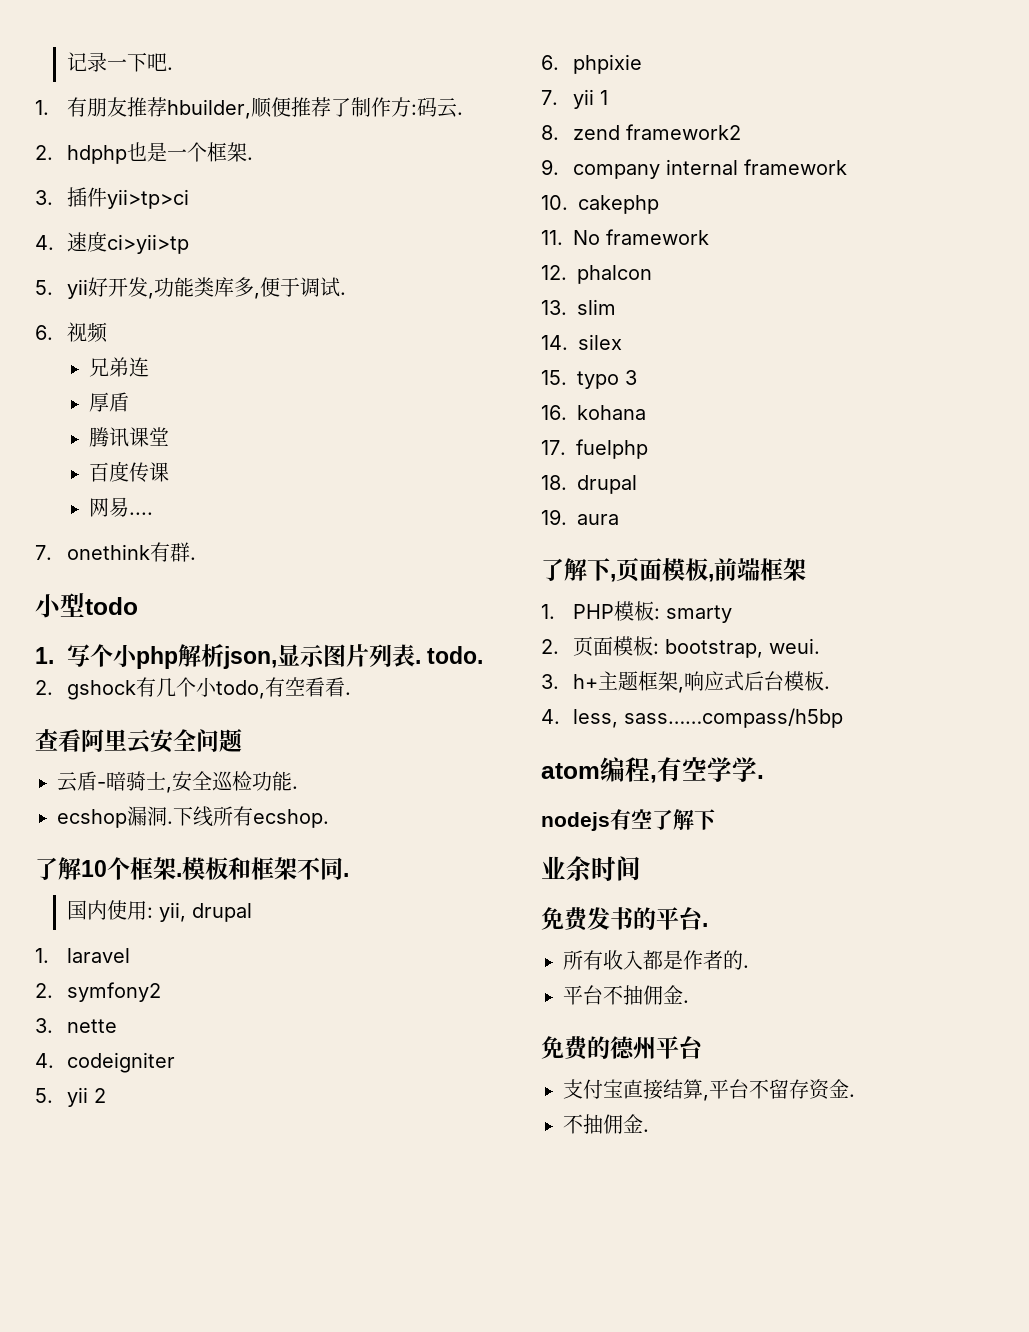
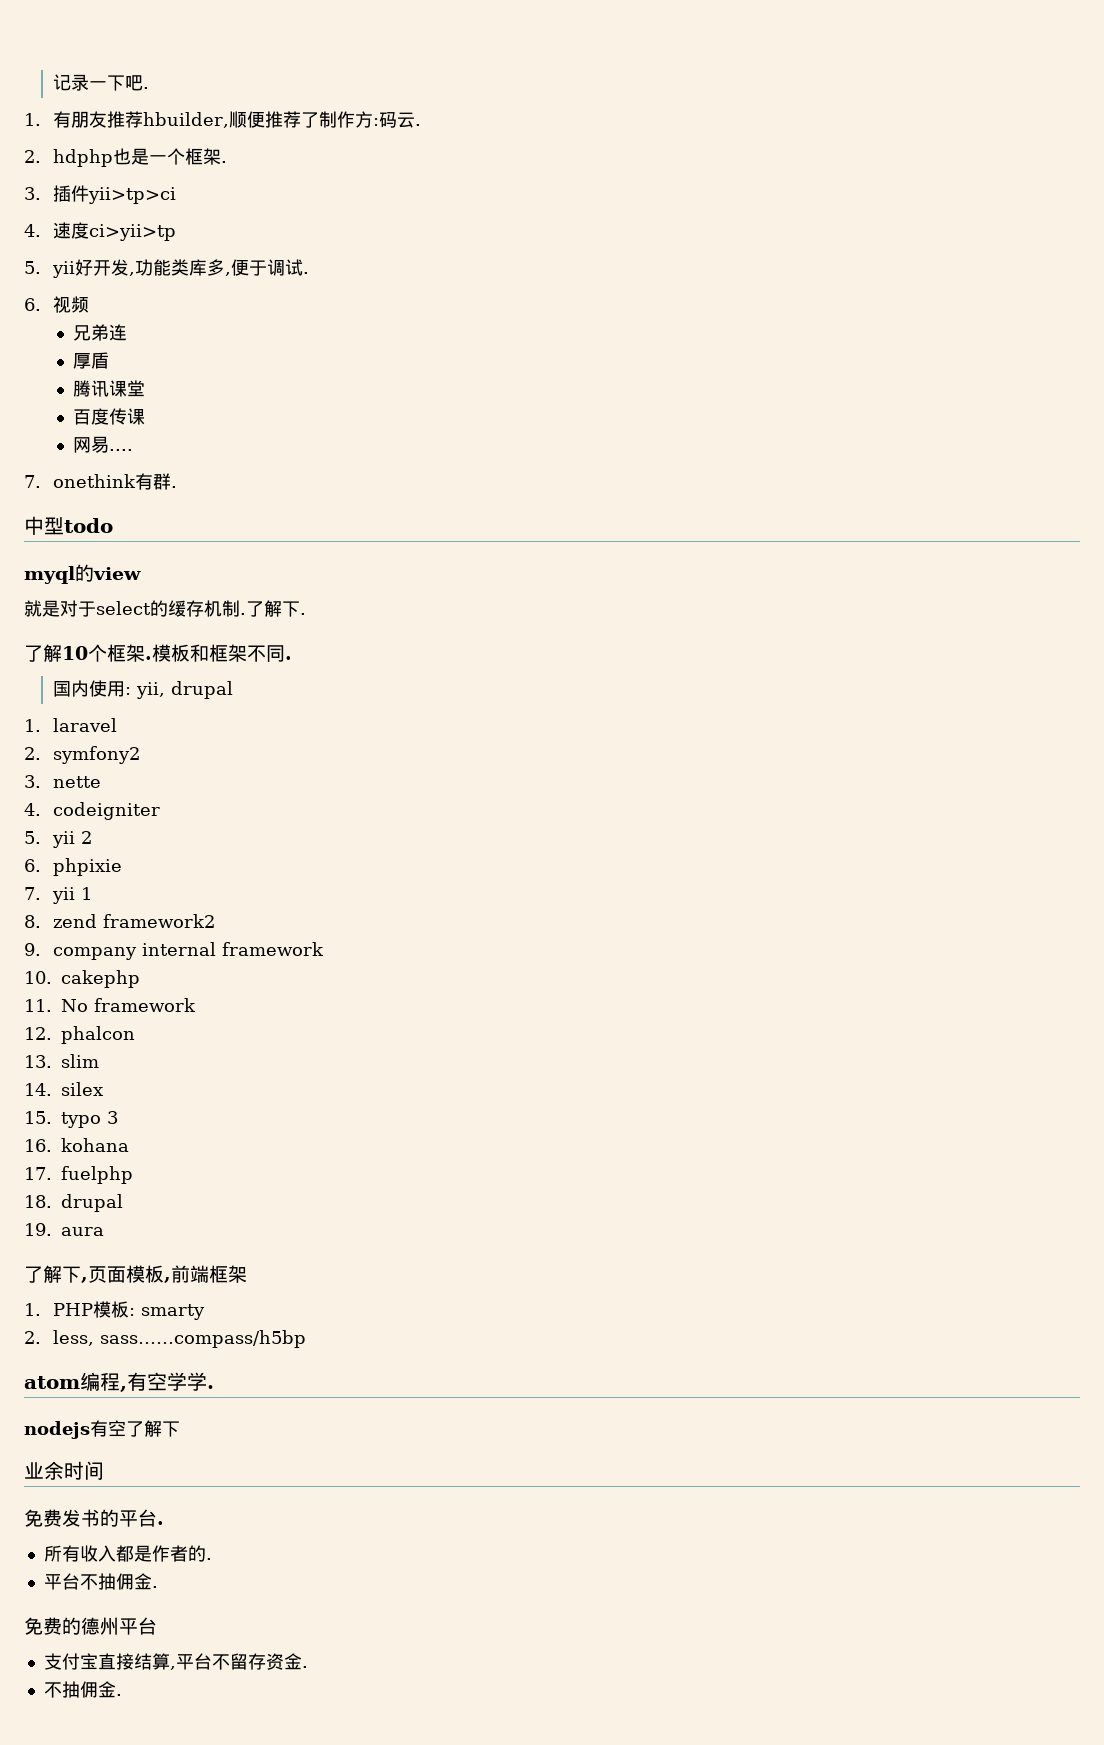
[35,594,62,618] 小 -> [24,516,44,535] 中
[35,644,484,669] [35,677,351,700] [35,728,242,754] [57,771,298,793] [57,806,329,828] 1.写个小php解析json,显示图片列表. todo. // 2. gshock有几个小todo,有空看看. // 查看阿里云安全问题 // 云盾-暗骑士,安全巡检功能. // ecshop漏洞.下线所有ecshop. -> [24,564,141,584] [24,600,306,617] myql的view // 就是对于select的缓存机制.了解下.
[572,636,820,658] [541,671,830,693] [541,709,560,724] 页面模板: bootstrap, weui. // 3. h+主题框架,响应式后台模板. // 4. -> (41, 1337) none

